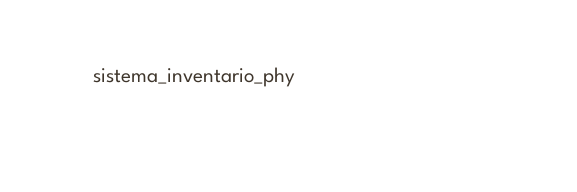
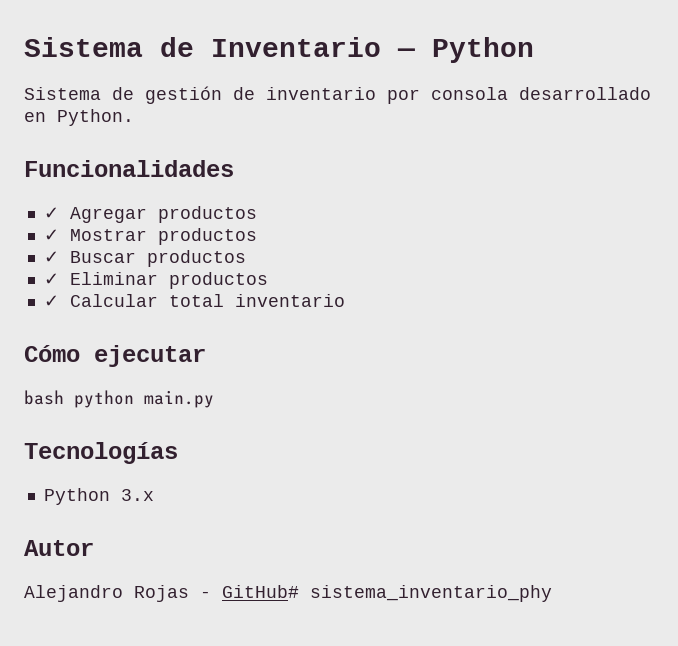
(93, 77) none -> [24,37,534,63] [24,86,651,104] [24,109,134,126] [24,160,234,177] [43,206,257,223] [43,228,257,245] [43,250,246,267] [43,272,268,289] [43,294,345,307] [24,345,206,367] [24,390,214,408] [24,442,178,464] [43,488,154,505] [24,540,94,556] [24,585,299,602] Sistema de Inventario — Python // Sistema de gestión de inventario por consola desarrollado en Python. // Funcionalidades // ✓ Agregar productos // ✓ Mostrar productos // ✓ Buscar productos // ✓ Eliminar productos // ✓ Calcular total inventario // Cómo ejecutar // bash python main.py // Tecnologías // Python 3.x // Autor // Alejandro Rojas - GitHub#

